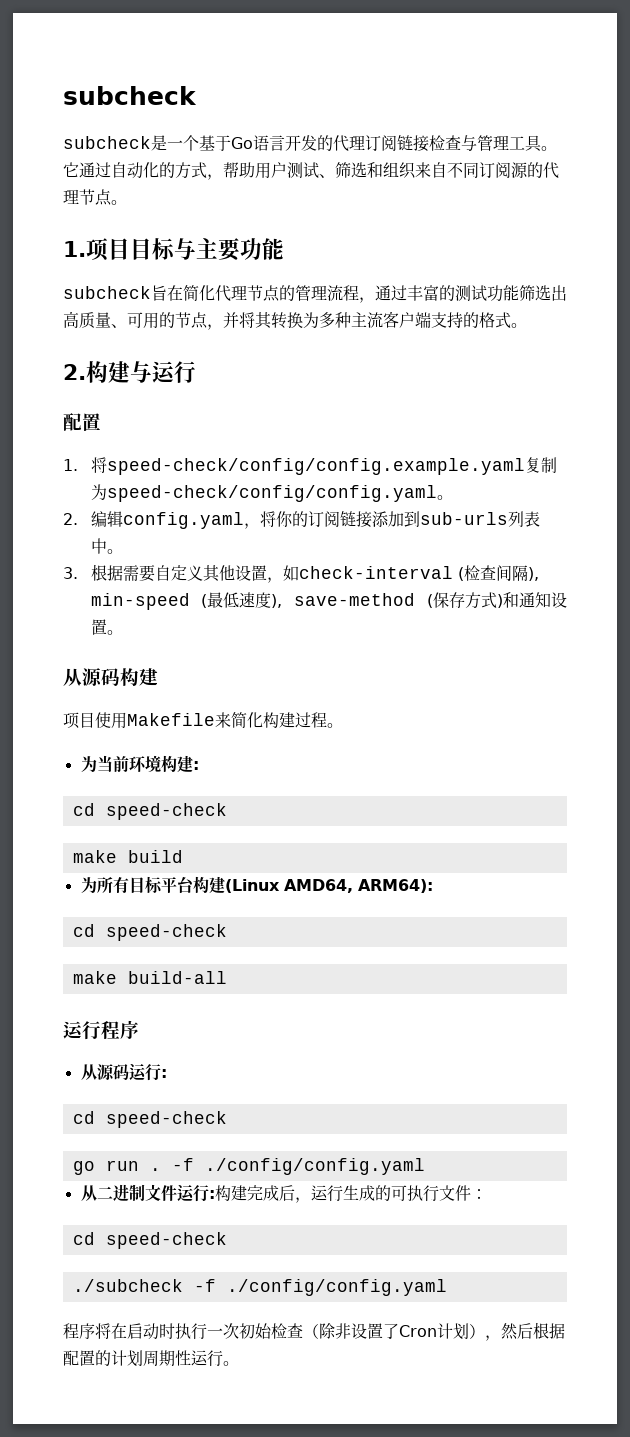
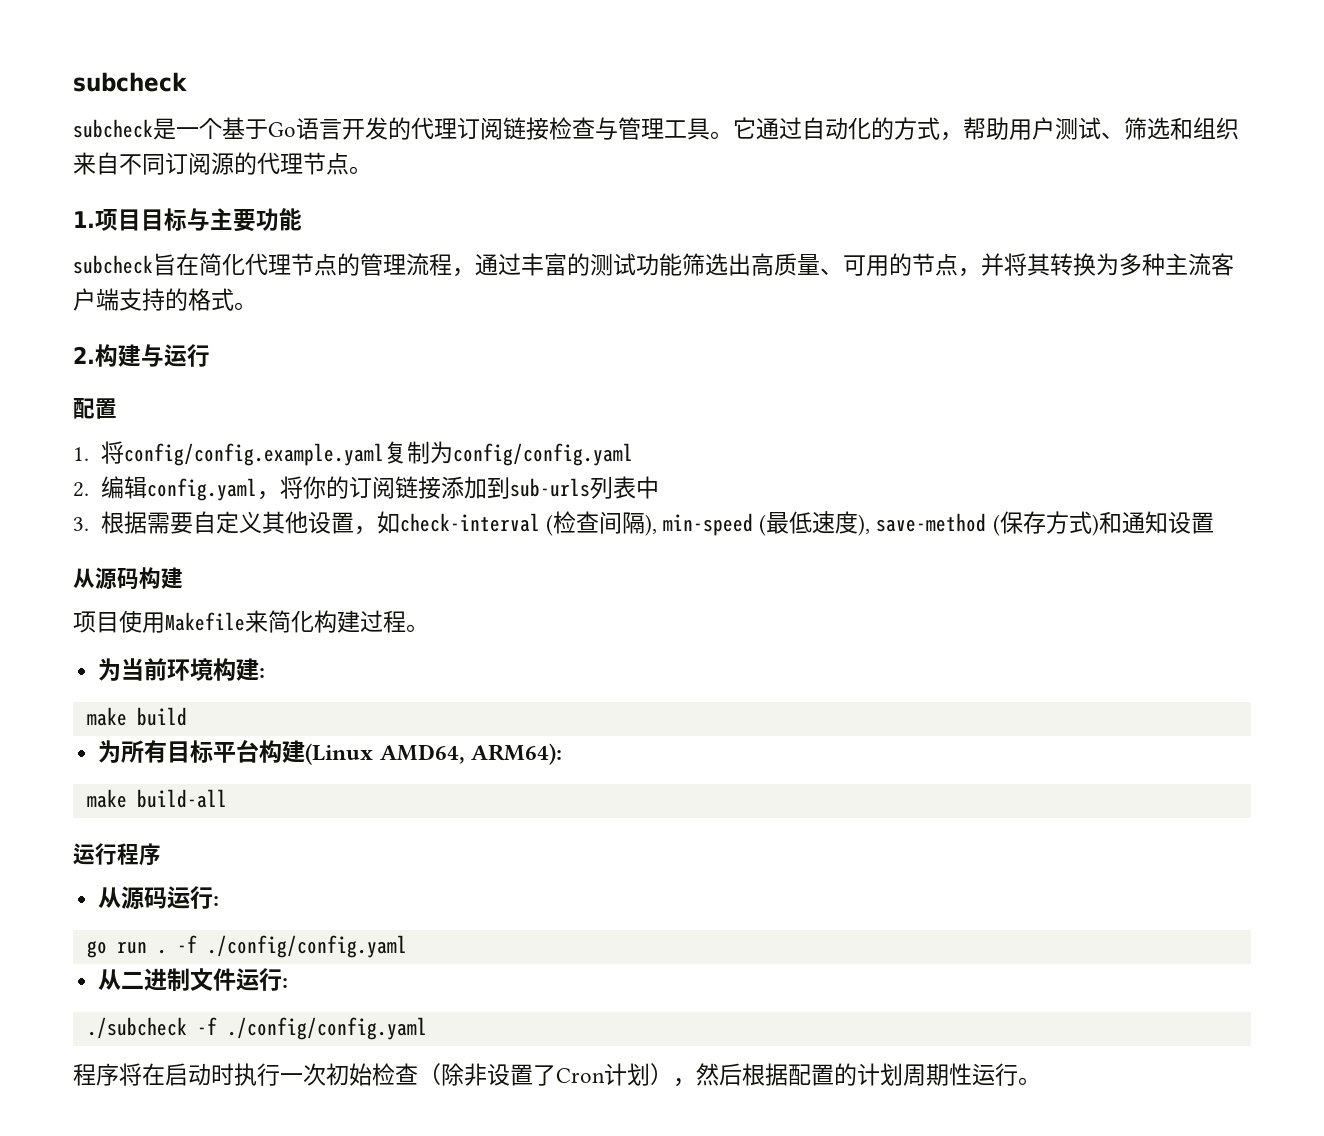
[106,457,557,475] [90,484,453,502] speed-check/config/config.example.yaml复制为speed-check/config/config.yaml。 -> [123,441,633,466] config/config.example.yaml复制为config/config.yaml
[106,549,123,554] 。 -> (659, 487) none
[106,630,123,635] 。 -> (1214, 523) none
[72,803,227,820] // cd speed-check -> (266, 673) none
[72,924,227,941] // cd speed-check -> (562, 754) none
[72,1111,227,1128] // cd speed-check -> (220, 901) none
[214,1185,487,1203] [72,1232,227,1249] 构建完成后，运行生成的可执行文件： // cd speed-check -> (289, 983) none

